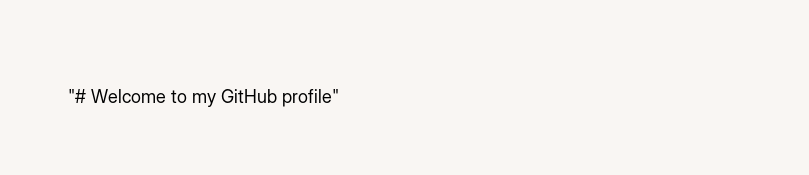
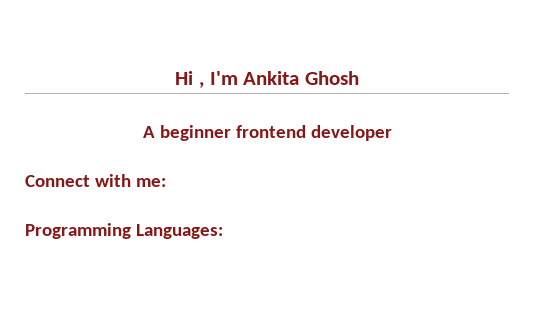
[68,89,339,107] "# Welcome to my GitHub profile" -> [175,71,359,88] [142,125,392,141] [25,174,166,187] [25,223,223,239] Hi , I'm Ankita Ghosh // A beginner frontend developer // Connect with me: // Programming Languages:

